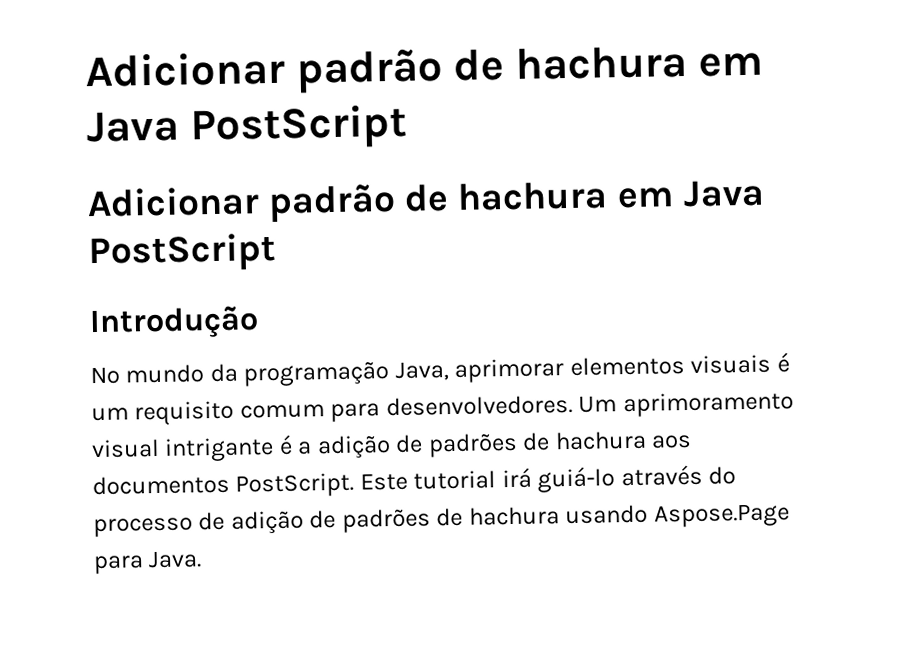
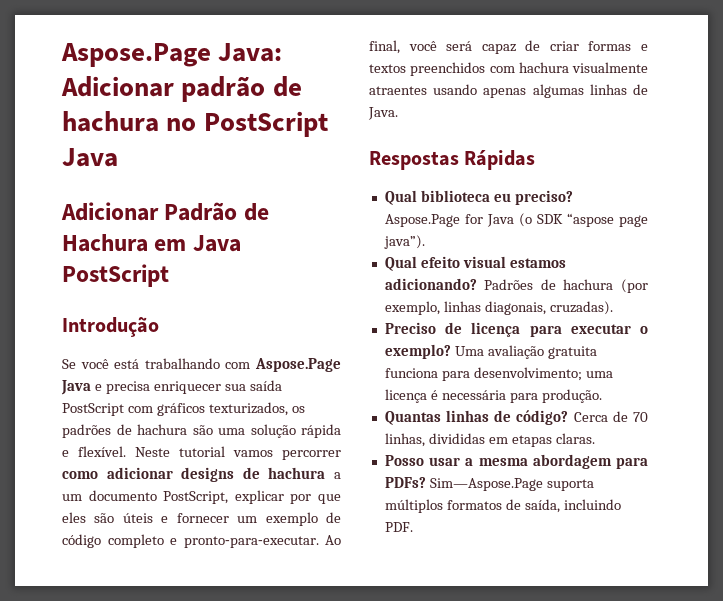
[85,45,763,94] [86,104,407,151] [87,181,609,223] Adicionar padrão de hachura em Java PostScript // Adicionar padrão de hachura -> [61,43,283,67] [61,76,302,102] [62,111,328,137] [62,148,118,167] [61,202,269,221] [62,234,148,252] Aspose.Page Java: Adicionar padrão de hachura no PostScript Java // Adicionar Padrão de Hachura
[90,352,790,387] [91,391,794,426] [91,430,693,462] [92,464,737,498] [93,503,790,538] [93,550,203,575] No mundo da programação Java, aprimorar elementos visuais é um requisito comum para desenvolvedores. Um aprimoramento visual intrigante é a adição de padrões de hachura aos documentos PostScript. Este tutorial irá guiá-lo através do processo de adição de padrões de hachura usando Aspose.Page para Java. -> [62,358,341,372] [61,380,282,395] [62,402,305,416] [62,424,341,438] [62,446,341,460] [62,467,341,482] [62,490,341,504] [62,512,341,526] [62,534,341,548] [369,40,648,54] [369,62,648,76] [369,84,648,98] [368,107,398,120] [369,150,536,170] [384,190,573,205] [384,213,648,227] [383,235,425,249] [384,256,566,271] [384,278,648,293] [384,301,613,315] [384,322,648,337] [384,344,597,359] [384,367,613,381] [384,389,602,403] [384,410,648,425] [384,433,595,447] [384,454,648,469] [384,477,594,491] [384,499,621,513] [384,522,413,532] Se você está trabalhando com Aspose.Page Java e precisa enriquecer sua saída PostScript com gráficos texturizados, os padrões de hachura são uma solução rápida e flexível. Neste tutorial vamos percorrer como adicionar designs de hachura a um documento PostScript, explicar por que eles são úteis e fornecer um exemplo de código completo e pronto‑para‑executar. Ao final, você será capaz de criar formas e textos preenchidos com hachura visualmente atraentes usando apenas algumas linhas de Java. // Respostas Rápidas // Qual biblioteca eu preciso? Aspose.Page for Java (o SDK “aspose page java”). // Qual efeito visual estamos adicionando? Padrões de hachura (por exemplo, linhas diagonais, cruzadas). // Preciso de licença para executar o exemplo? Uma avaliação gratuita funciona para desenvolvimento; uma licença é necessária para produção. // Quantas linhas de código? Cerca de 70 linhas, divididas em etapas claras. // Posso usar a mesma abordagem para PDFs? Sim—Aspose.Page suporta múltiplos formatos de saída, incluindo PDF.

